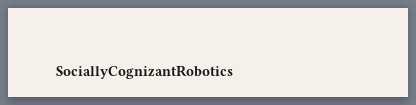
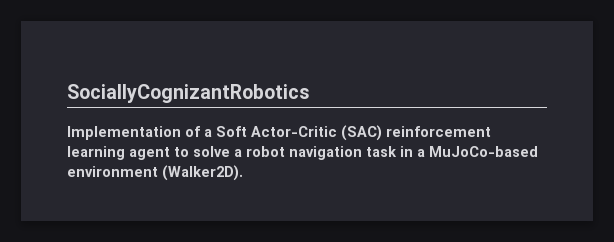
(233, 72) none -> [67,125,491,141] [67,146,538,160] [67,165,243,181] // Implementation of a Soft Actor-Critic (SAC) reinforcement learning agent to solve a robot navigation task in a MuJoCo-based environment (Walker2D).

